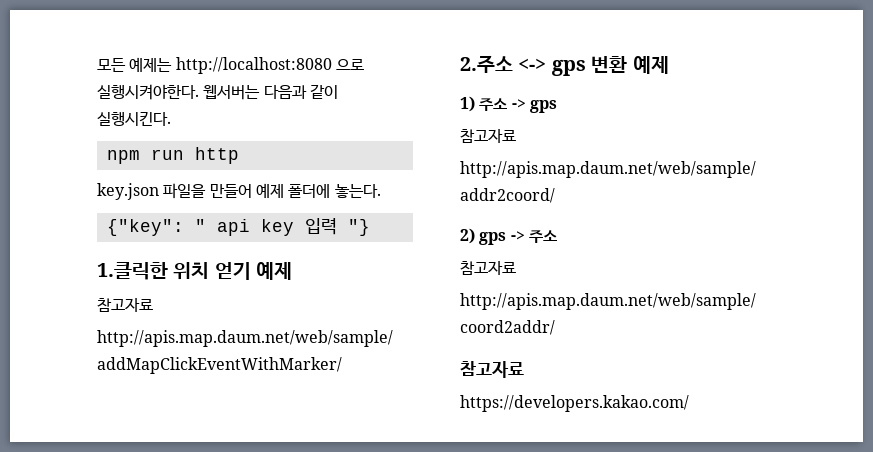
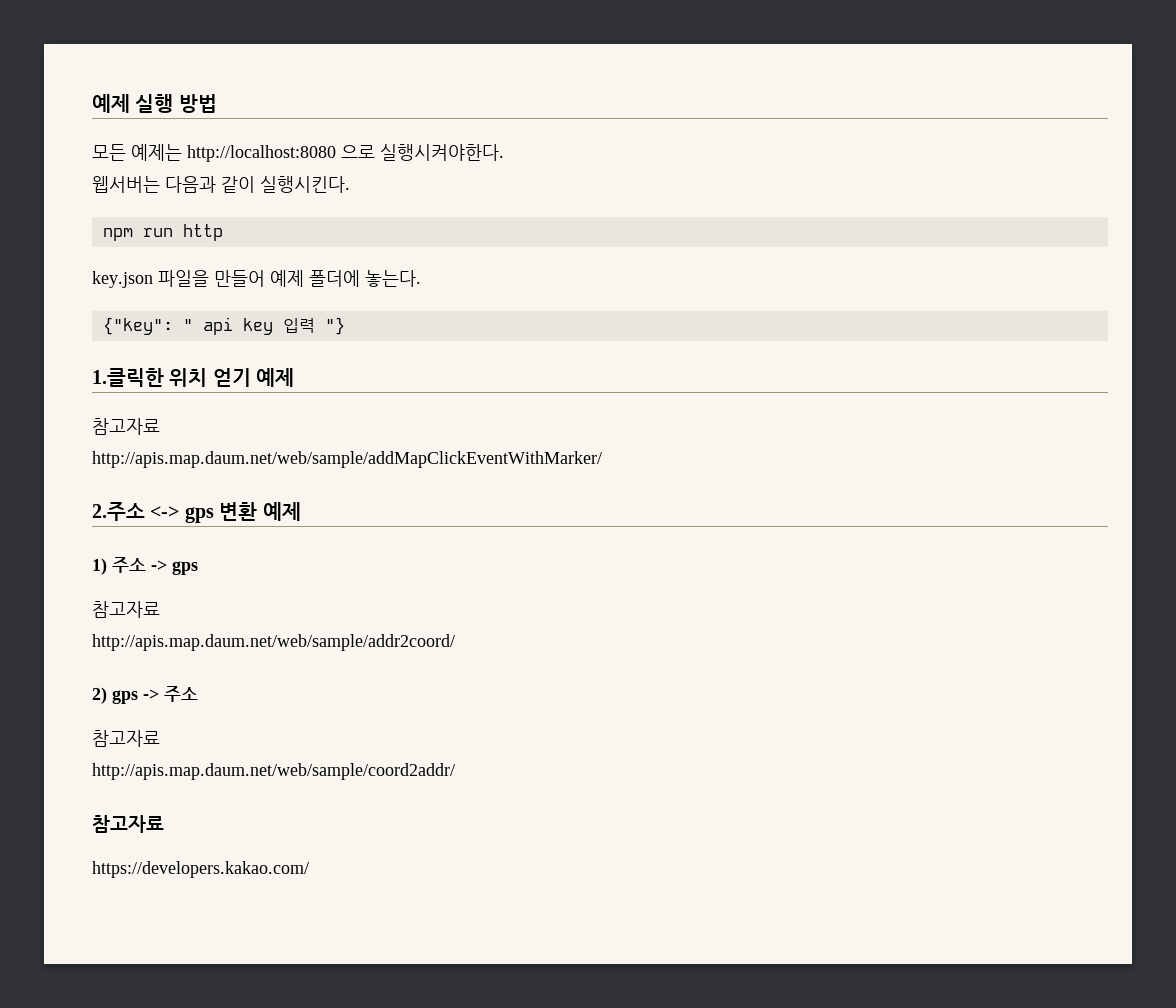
(97, 65) none -> [92,94,217,113] 예제 실행 방법 //
(199, 92) none -> (504, 152) //

